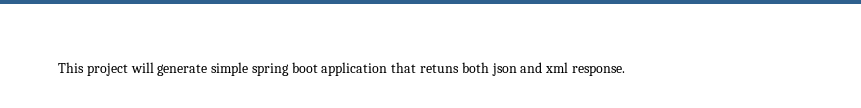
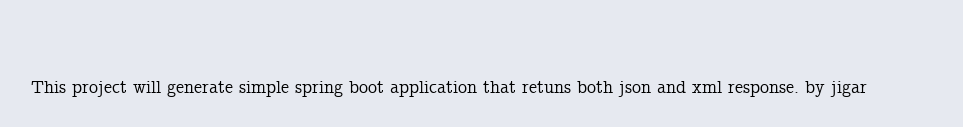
(625, 70) none -> [805,81,867,97] by jigar

